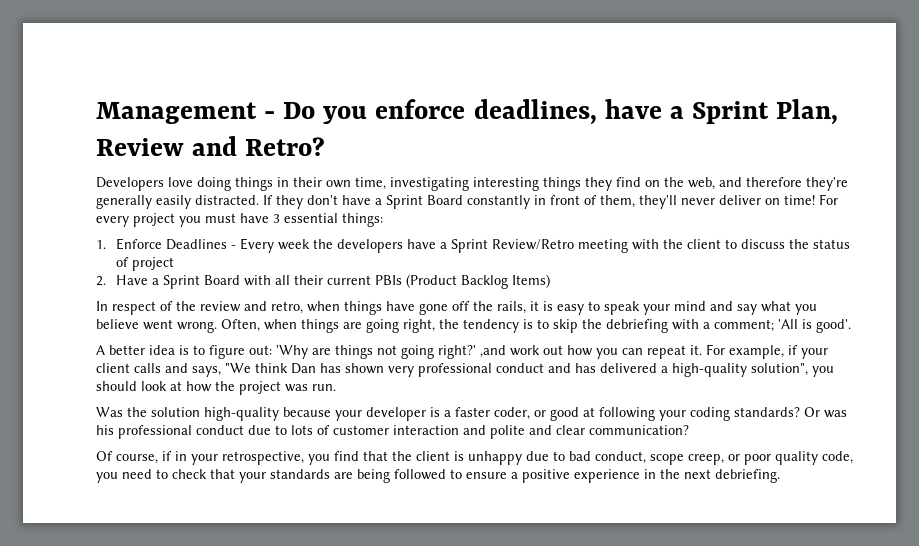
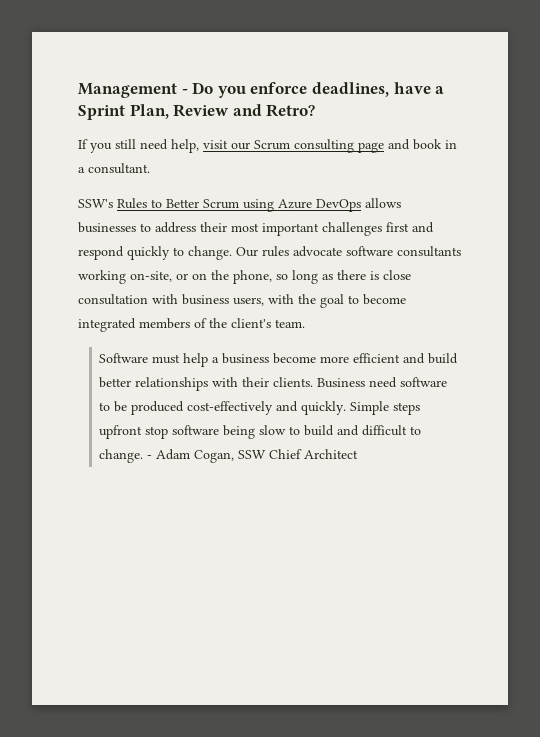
[96,177,848,191] [96,194,838,209] [96,213,383,227] [96,238,850,253] [115,257,174,271] [96,274,550,289] [96,301,817,315] [96,319,851,333] [96,344,828,359] [96,363,834,377] [96,381,336,395] [96,407,847,421] [96,425,689,439] [96,451,853,465] [96,469,780,483] Developers love doing things in their own time, investigating interesting things they find on the web, and therefore they're generally easily distracted. If they don't have a Sprint Board constantly in front of them, they'll never deliver on time! For every project you must have 3 essential things: // 1. Enforce Deadlines - Every week the developers have a Sprint Review/Retro meeting with the client to discuss the status of project // 2. Have a Sprint Board with all their current PBIs (Product Backlog Items) // In respect of the review and retro, when things have gone off the rails, it is easy to speak your mind and say what you believe went wrong. Often, when things are going right, the tendency is to skip the debriefing with a comment; 'All is good'. // A better idea is to figure out: 'Why are things not going right?' ,and work out how you can repeat it. For example, if your client calls and says, "We think Dan has shown very professional conduct and has delivered a high-quality solution", you should look at how the project was run. // Was the solution high-quality because your developer is a faster coder, or good at following your coding standards? Or was his professional conduct due to lots of customer interaction and polite and clear communication? // Of course, if in your retrospective, you find that the client is unhappy due to bad conduct, scope creep, or poor quality code, you need to check that your standards are being followed to ensure a positive experience in the next debriefing. -> [78,139,457,153] [78,163,150,174] [78,198,401,212] [78,222,434,236] [78,246,461,260] [78,270,411,284] [78,294,406,308] [78,318,305,332] [99,353,459,367] [99,377,448,391] [99,401,421,415] [99,425,422,439] [99,449,359,463] If you still need help, visit our Scrum consulting page and book in a consultant. // SSW's Rules to Better Scrum using Azure DevOps allows businesses to address their most important challenges first and respond quickly to change. Our rules advocate software consultants working on-site, or on the phone, so long as there is close consultation with business users, with the goal to become integrated members of the client's team. // Software must help a business become more efficient and build better relationships with their clients. Business need software to be produced cost-effectively and quickly. Simple steps upfront stop software being slow to build and difficult to change. - Adam Cogan, SSW Chief Architect

